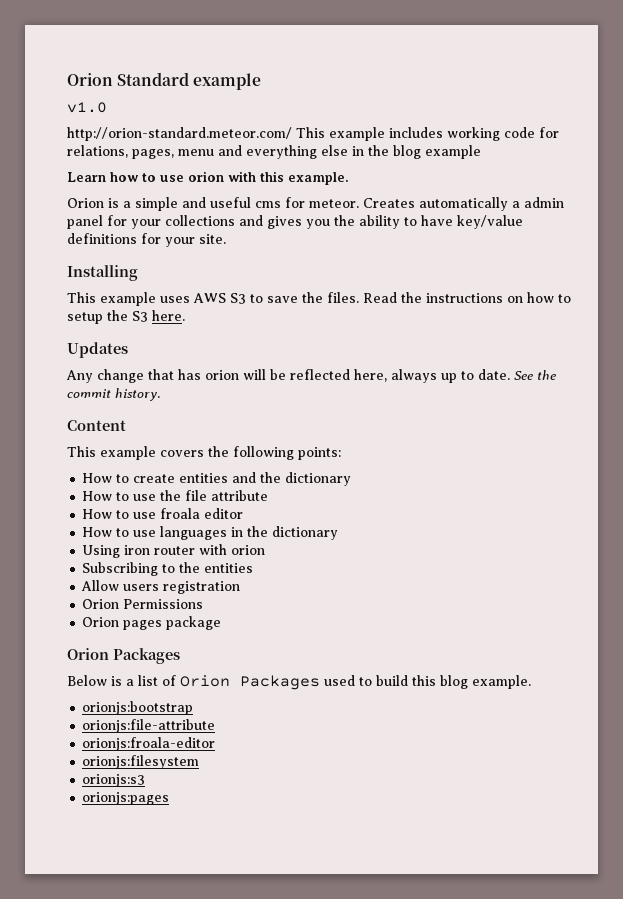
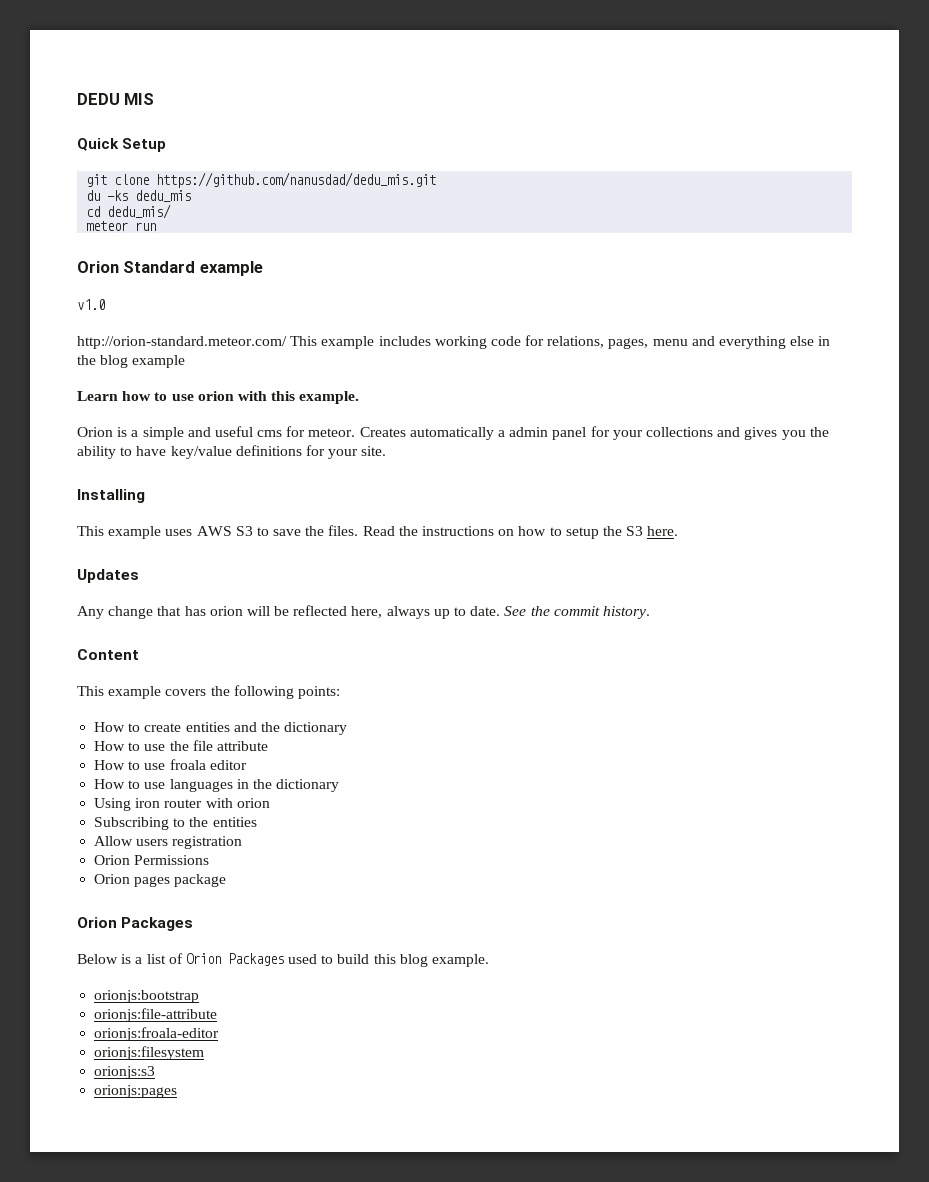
(67, 79) none -> [77,93,155,105] [77,138,167,152] [86,172,437,188] [86,190,192,202] [86,204,172,219] [86,221,157,231] DEDU MIS // Quick Setup // git clone https://github.com/nanusdad/dedu_mis.git // du -ks dedu_mis // cd dedu_mis/ // meteor run //

